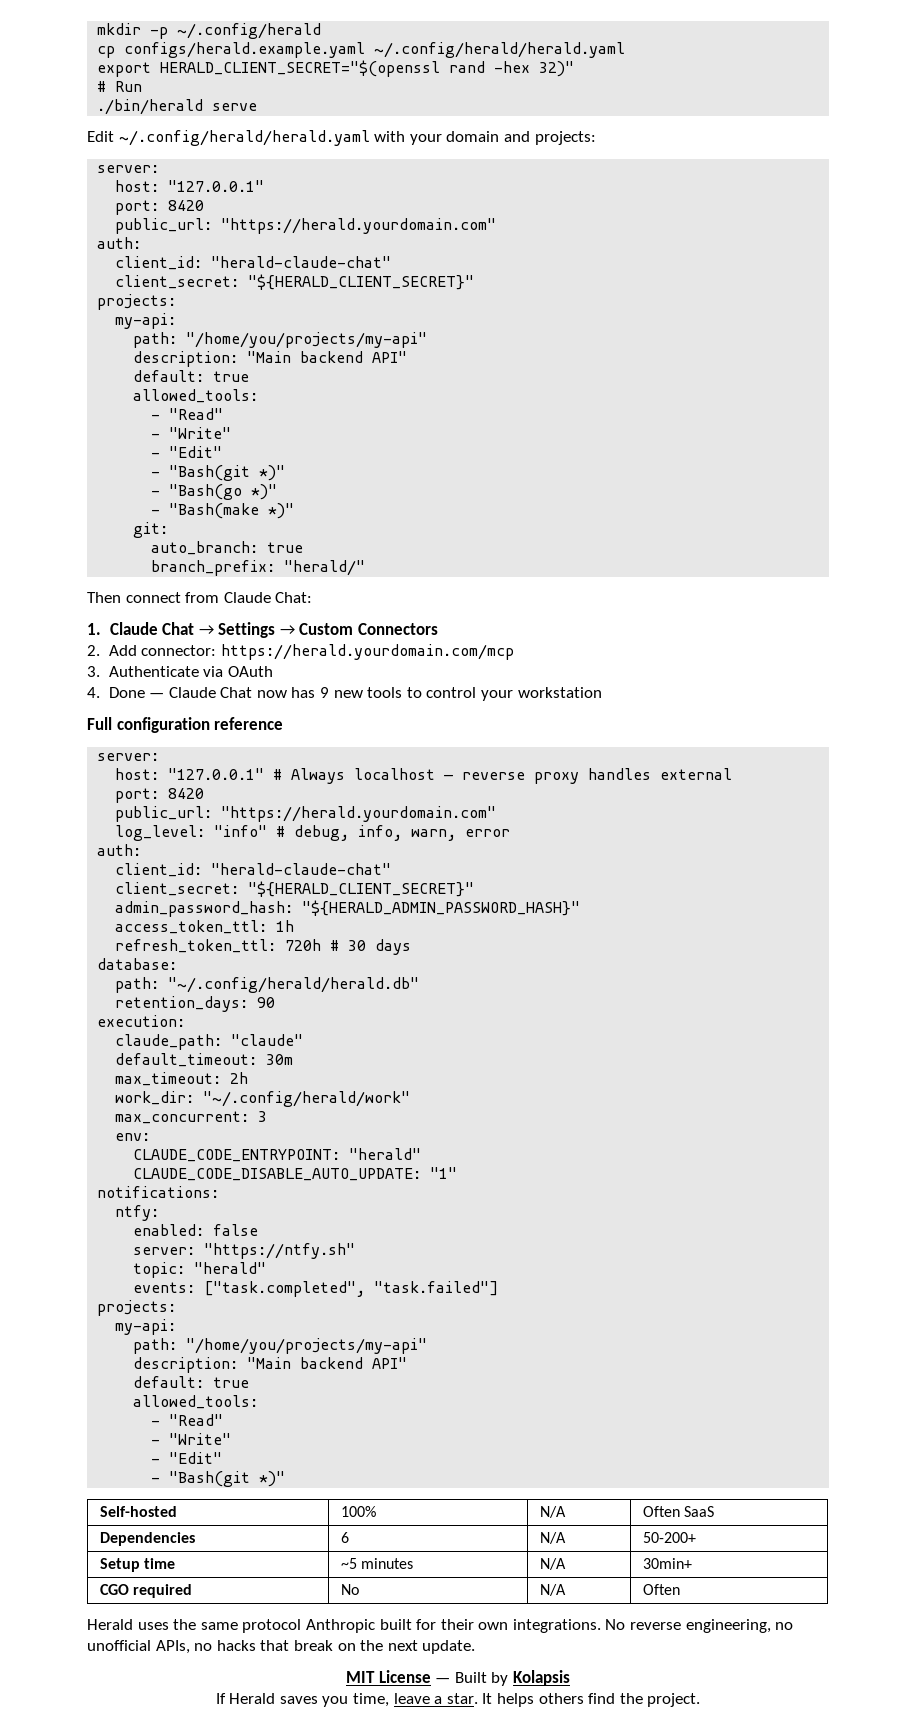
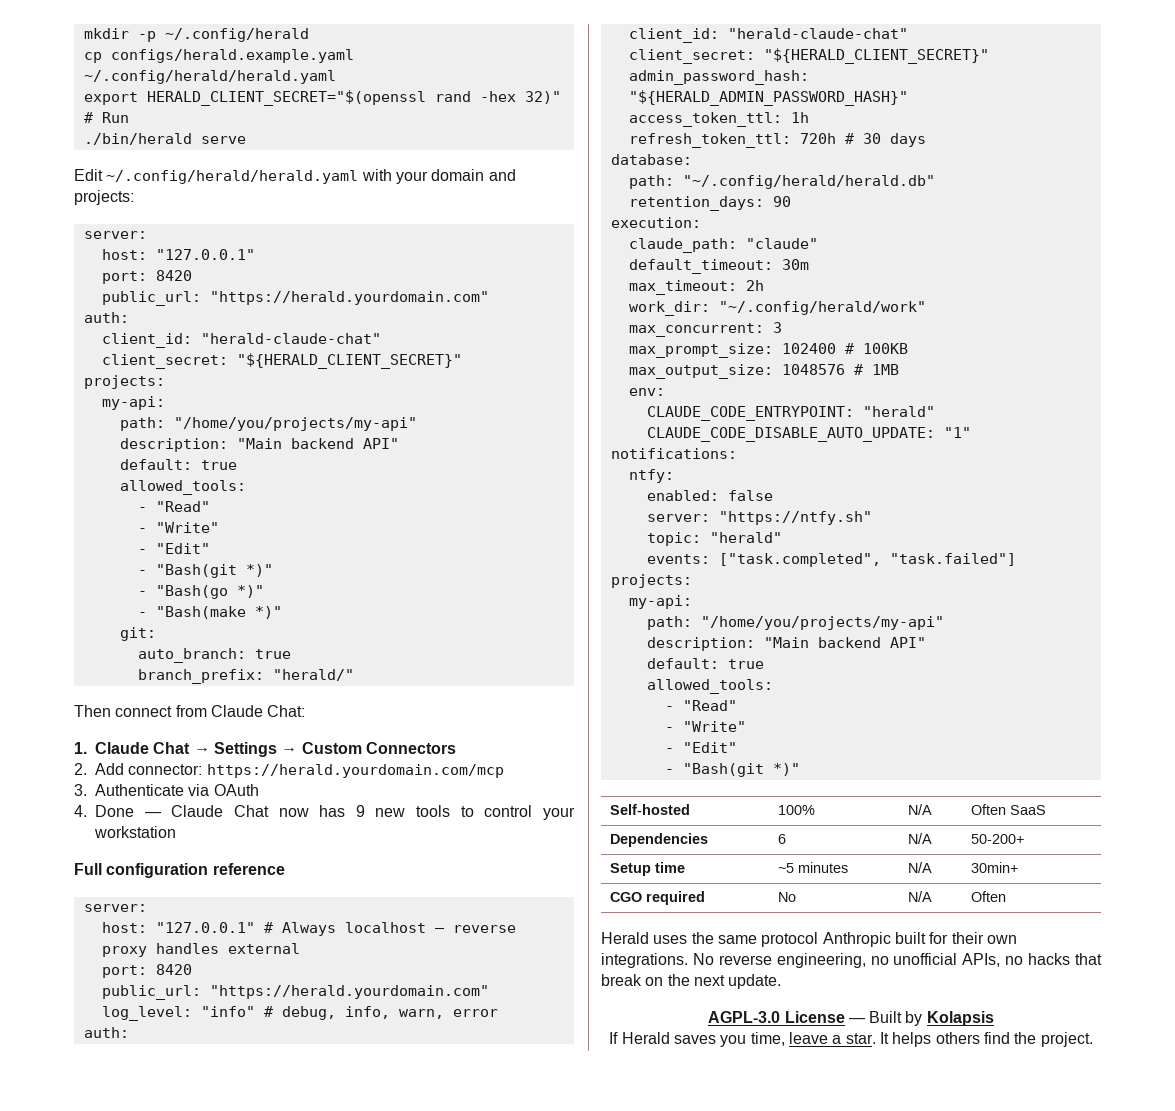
(268, 1116) none -> [628,343,908,358] [628,364,899,379] // max_prompt_size: 102400 # 100KB // max_output_size: 1048576 # 1MB
[346,1671,376,1683] MIT -> [708,1011,781,1023] AGPL-3.0

